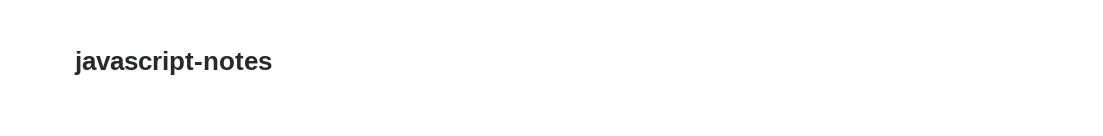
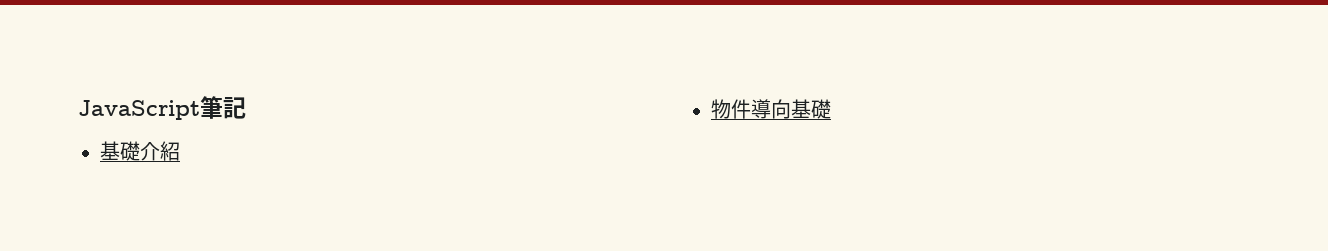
[74,51,272,75] javascript-notes -> [78,96,246,120] [100,141,180,161] [711,99,831,119] JavaScript筆記 // 基礎介紹 // 物件導向基礎

